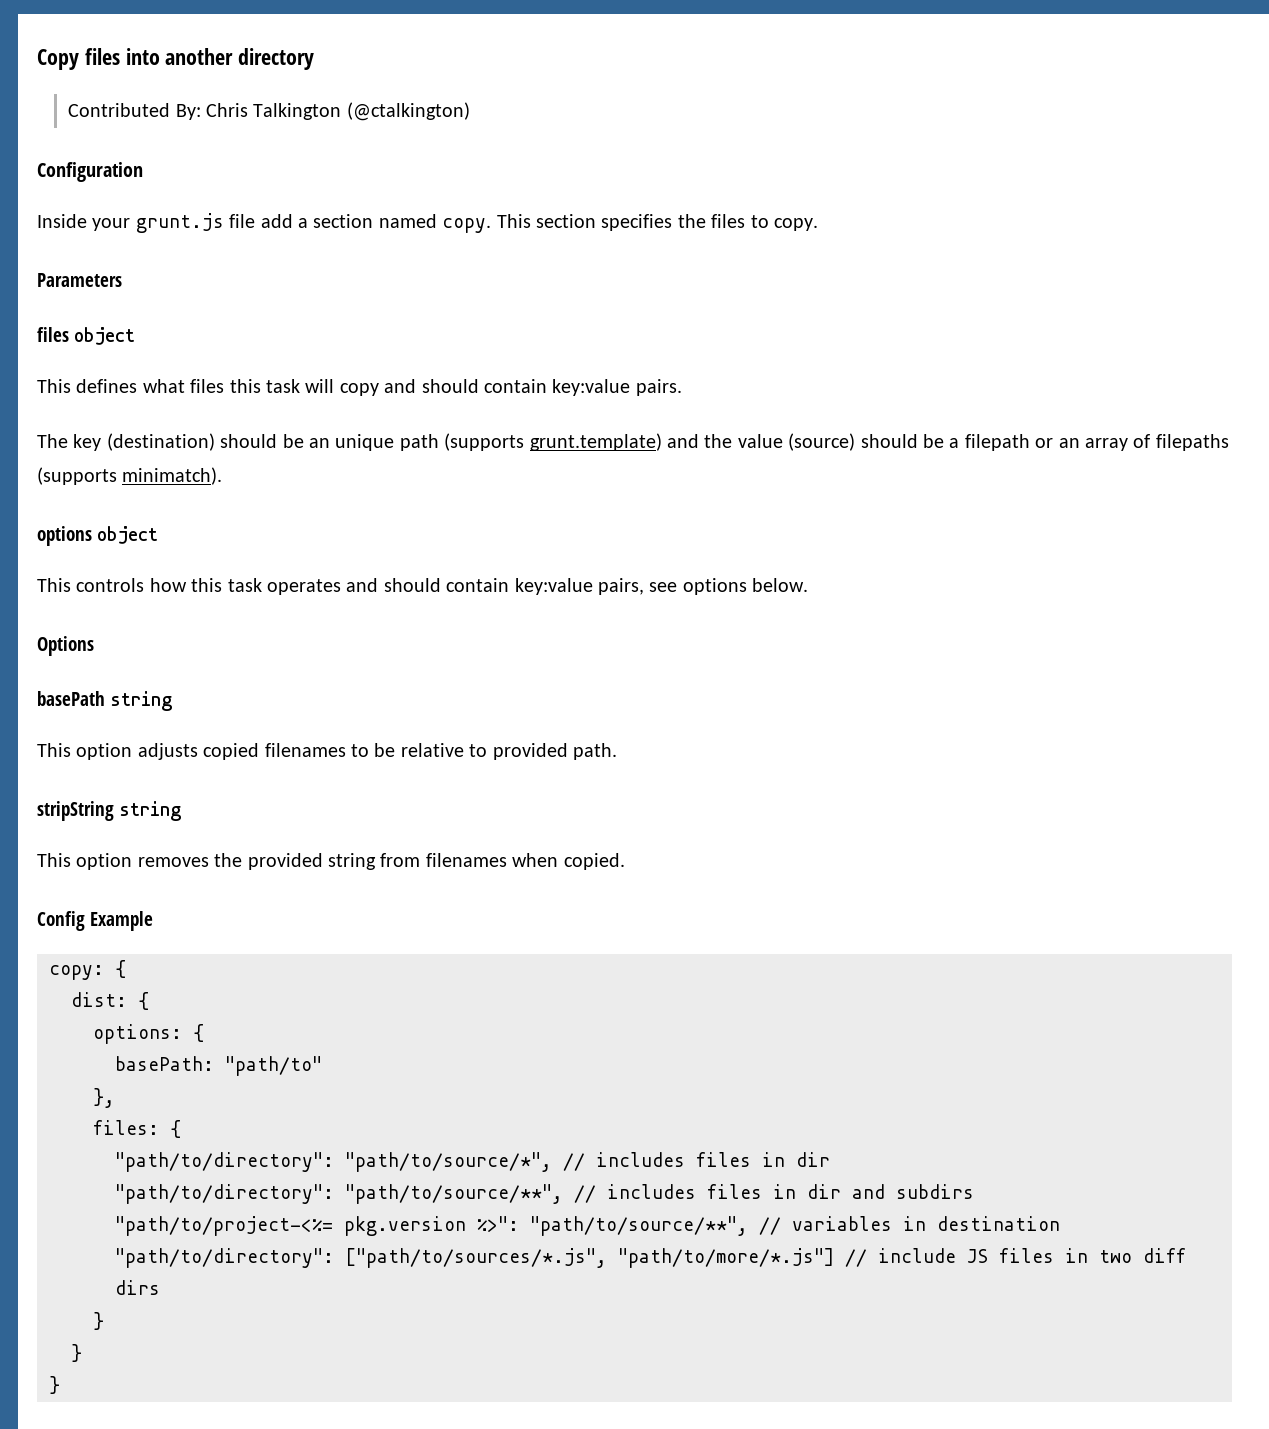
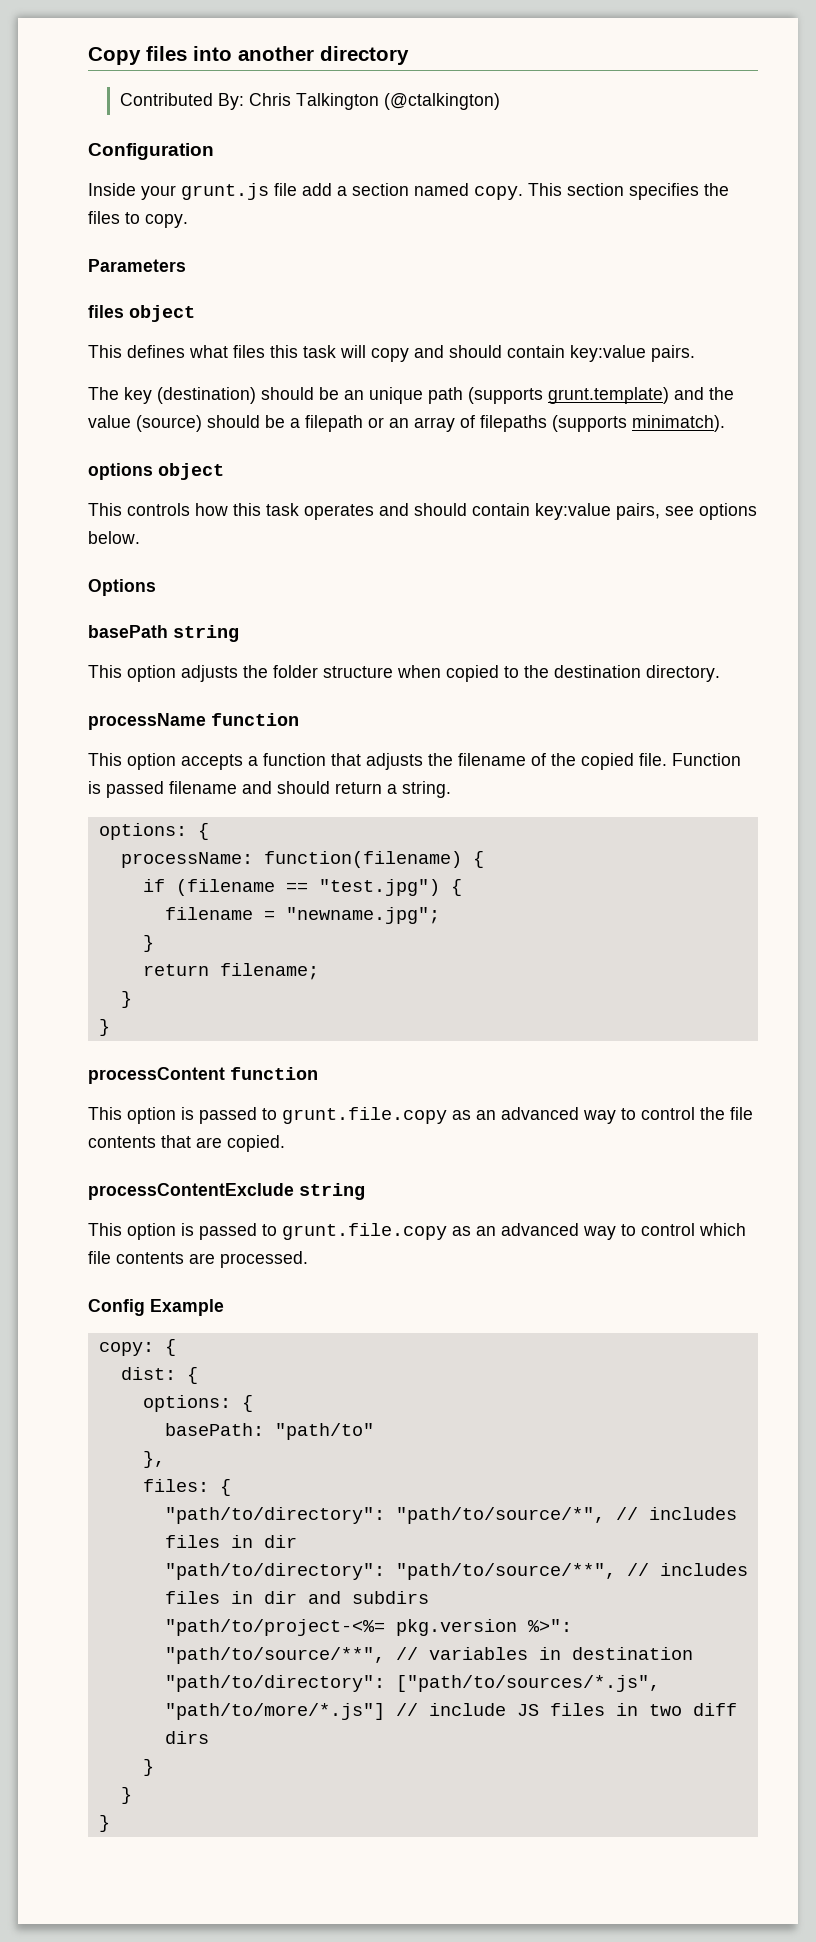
[203,743,617,760] [37,801,181,821] [37,853,625,870] copied filenames to be relative to provided path. // stripString string // This option removes the provided string from filenames when copied. -> [243,665,720,682] [88,713,299,730] [88,753,741,770] [88,781,451,798] [98,823,209,840] [120,851,484,868] [142,879,462,896] [164,907,440,924] [142,935,154,952] [142,963,319,980] [120,991,132,1008] [98,1019,110,1036] [88,1067,318,1084] [88,1107,753,1124] [88,1135,285,1152] [88,1183,365,1200] [88,1223,746,1240] [88,1251,308,1268] the folder structure when copied to the destination directory. // processName function // This option accepts a function that adjusts the filename of the copied file. Function is passed filename and should return a string. // options: { // processName: function(filename) { // if (filename == "test.jpg") { // filename = "newname.jpg"; // } // return filename; // } // } // processContent function // This option is passed to grunt.file.copy as an advanced way to control the file contents that are copied. // processContentExclude string // This option is passed to grunt.file.copy as an advanced way to control which file contents are processed.

